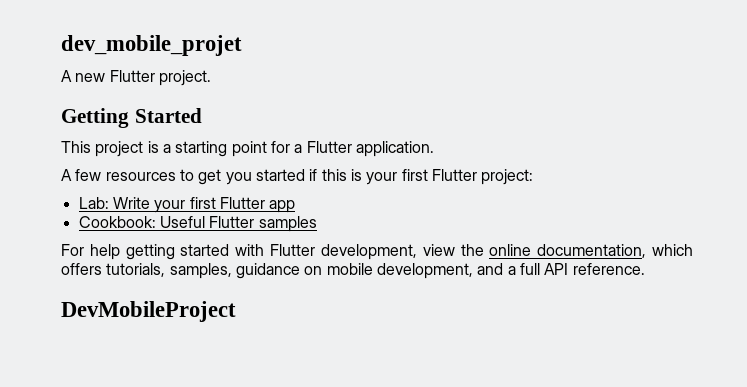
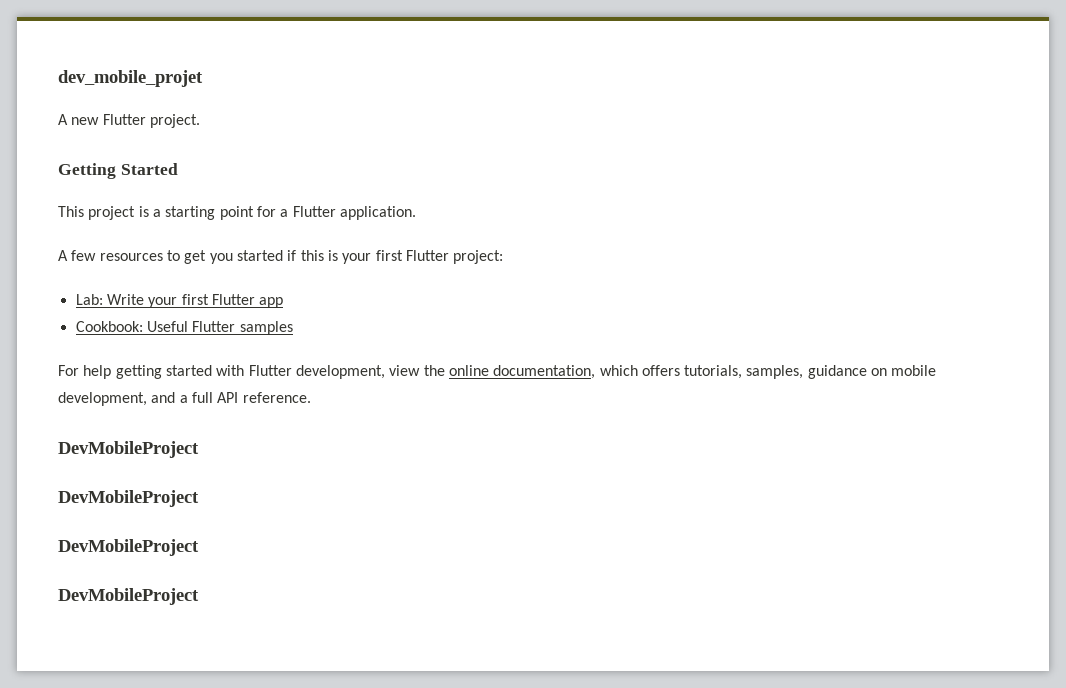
(236, 311) none -> [58,490,199,507] [58,539,199,556] [58,588,199,605] // DevMobileProject // DevMobileProject // DevMobileProject

